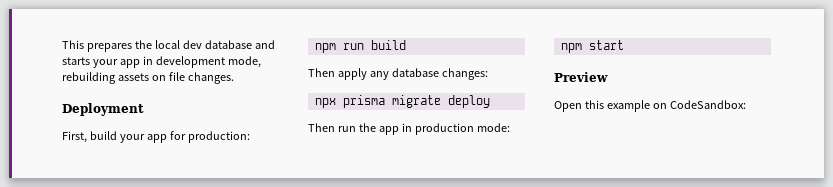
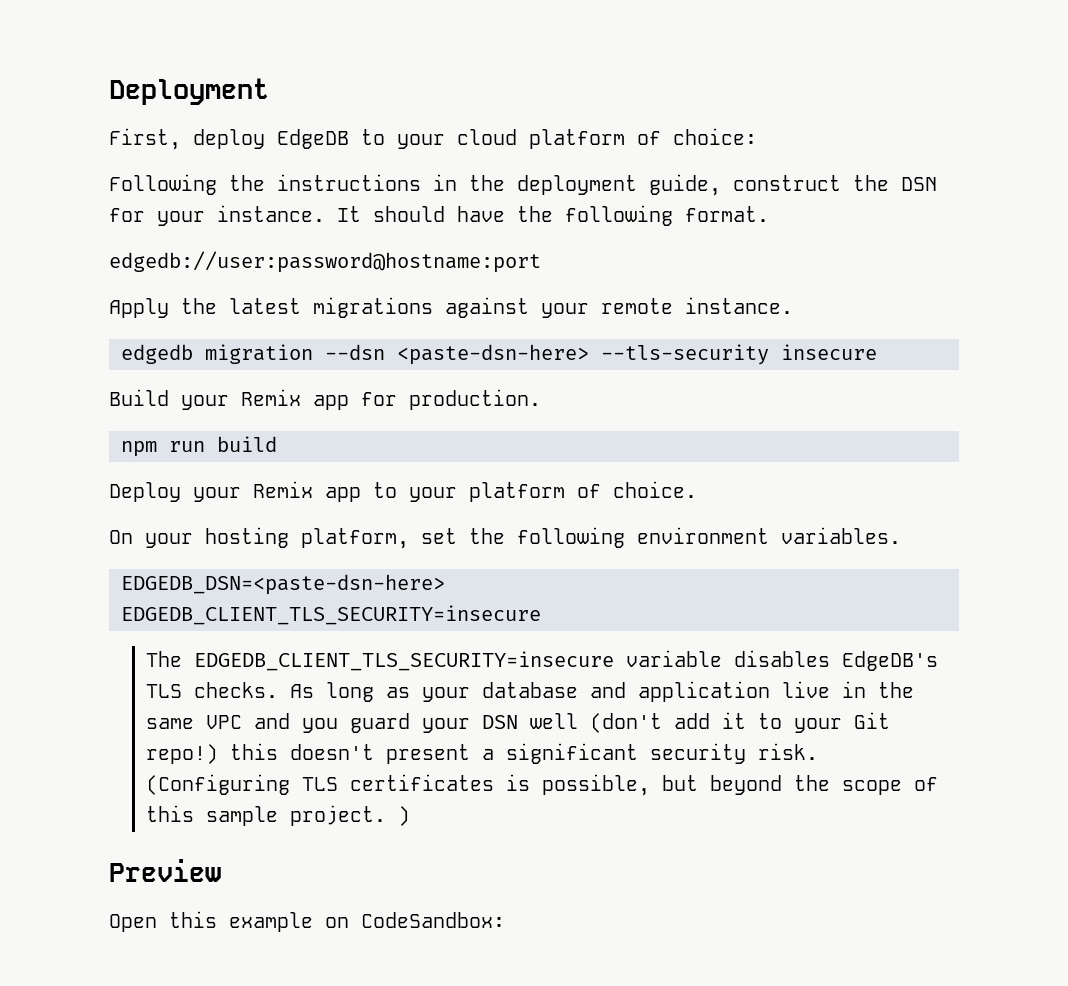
[62,40,275,52] [62,56,261,68] [62,72,234,84] [62,103,144,116] [62,131,145,143] This prepares the local dev database and starts your app in development mode, rebuilding assets on file changes. // Deployment // First, build your -> [109,78,269,105] [109,128,757,150] [109,174,937,196] [109,205,769,226] [109,251,541,273] [109,297,793,318] [121,344,877,365] [109,389,301,410] Deployment // First, deploy EdgeDB to your cloud platform of choice: // Following the instructions in the deployment guide, construct the DSN for your instance. It should have the following format. // edgedb://user:password@hostname:port // Apply the latest migrations against your remote instance. // edgedb migration --dsn <paste-dsn-here> --tls-security insecure // Build your Remix
[187,131,250,143] production: -> [409,389,541,410] production.
[308,68,488,80] [314,95,490,108] [308,123,510,135] [560,40,624,53] Then apply any database changes: // npx prisma migrate deploy // Then run the app in production mode: // npm start -> [109,481,697,502] [109,527,901,549] [121,574,445,595] [121,605,541,625] [145,650,938,671] [145,681,914,702] [145,712,890,733] [145,743,818,764] [145,774,938,796] [145,805,410,826] Deploy your Remix app to your platform of choice. // On your hosting platform, set the following environment variables. // EDGEDB_DSN=<paste-dsn-here> // EDGEDB_CLIENT_TLS_SECURITY=insecure // The EDGEDB_CLIENT_TLS_SECURITY=insecure variable disables EdgeDB's TLS checks. As long as your database and application live in the same VPC and you guard your DSN well (don't add it to your Git repo!) this doesn't present a significant security risk. (Configuring TLS certificates is possible, but beyond the scope of this sample project. )

